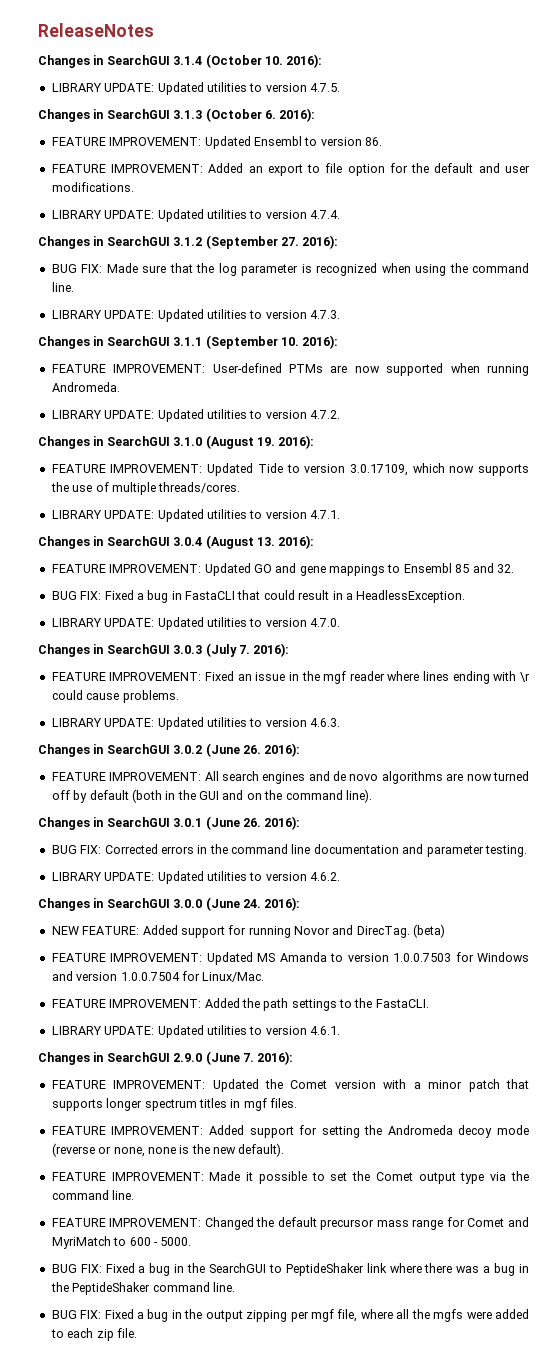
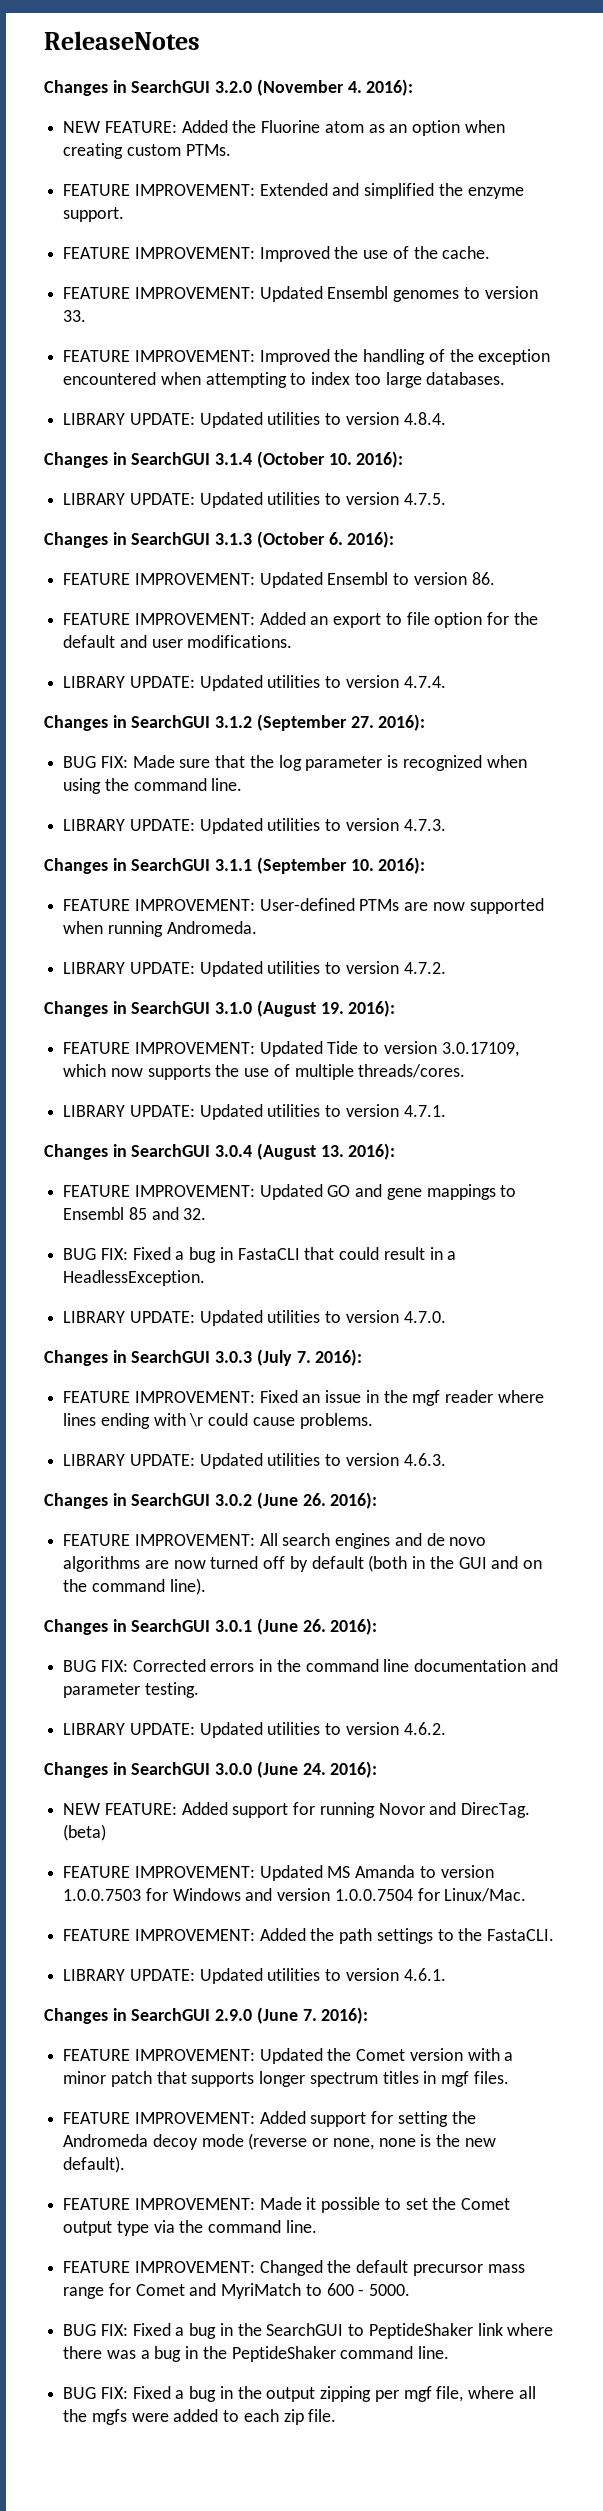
(154, 30) none -> [44,79,414,96] [63,120,505,136] [63,143,231,159] [63,183,524,199] [63,207,125,222] [63,246,491,262] [63,286,538,302] [63,310,87,322] [63,349,551,365] [63,372,506,388] [63,412,446,428] // Changes in SearchGUI 3.2.0 (November 4. 2016): // NEW FEATURE: Added the Fluorine atom as an option when creating custom PTMs. // FEATURE IMPROVEMENT: Extended and simplified the enzyme support. // FEATURE IMPROVEMENT: Improved the use of the cache. // FEATURE IMPROVEMENT: Updated Ensembl genomes to version 33. // FEATURE IMPROVEMENT: Improved the handling of the exception encountered when attempting to index too large databases. // LIBRARY UPDATE: Updated utilities to version 4.8.4.

